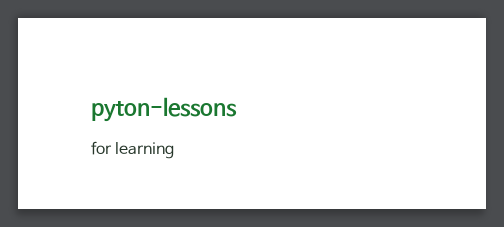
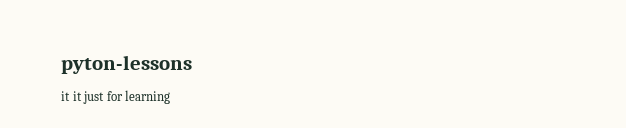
(237, 109) none -> [61,91,105,104] it it just

